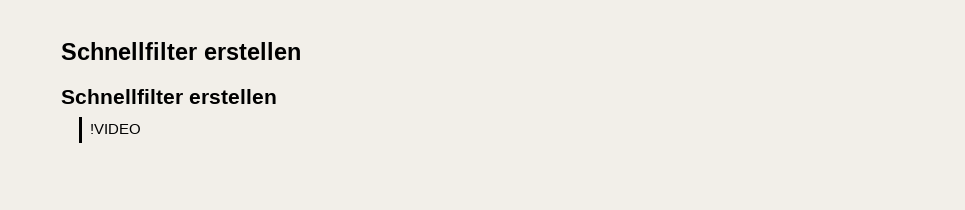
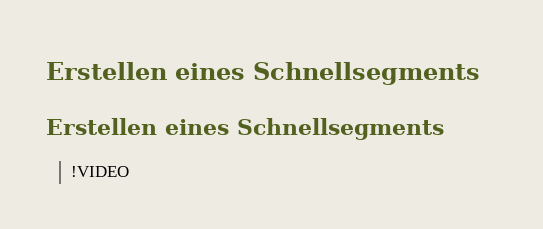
[61,42,301,60] [61,89,277,104] Schnellfilter erstellen // Schnellfilter erstellen -> [46,62,480,85] [46,118,444,140] Erstellen eines Schnellsegments // Erstellen eines Schnellsegments

